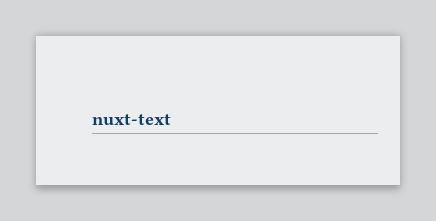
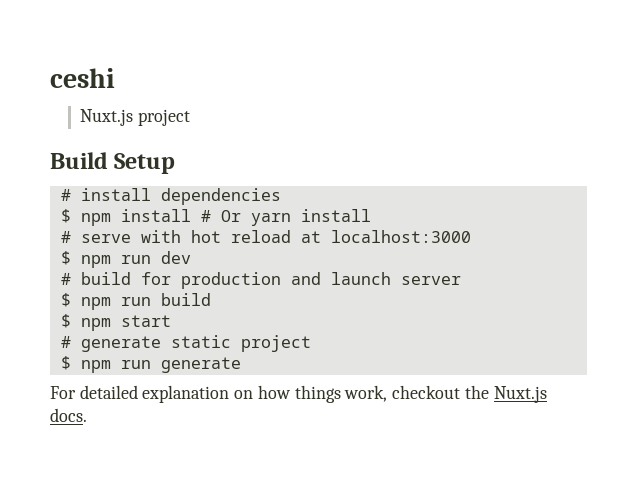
[92,114,171,126] nuxt-text -> [50,68,115,88] [80,109,191,126] [50,152,176,174] [60,188,281,205] [60,209,371,226] [60,230,471,243] [60,251,191,268] [60,272,461,289] [60,293,211,310] [60,314,171,331] [60,335,311,352] [60,356,241,373] [50,385,547,403] [50,408,87,422] ceshi // Nuxt.js project // Build Setup // # install dependencies // $ npm install # Or yarn install // # serve with hot reload at localhost:3000 // $ npm run dev // # build for production and launch server // $ npm run build // $ npm start // # generate static project // $ npm run generate // For detailed explanation on how things work, checkout the Nuxt.js docs.

